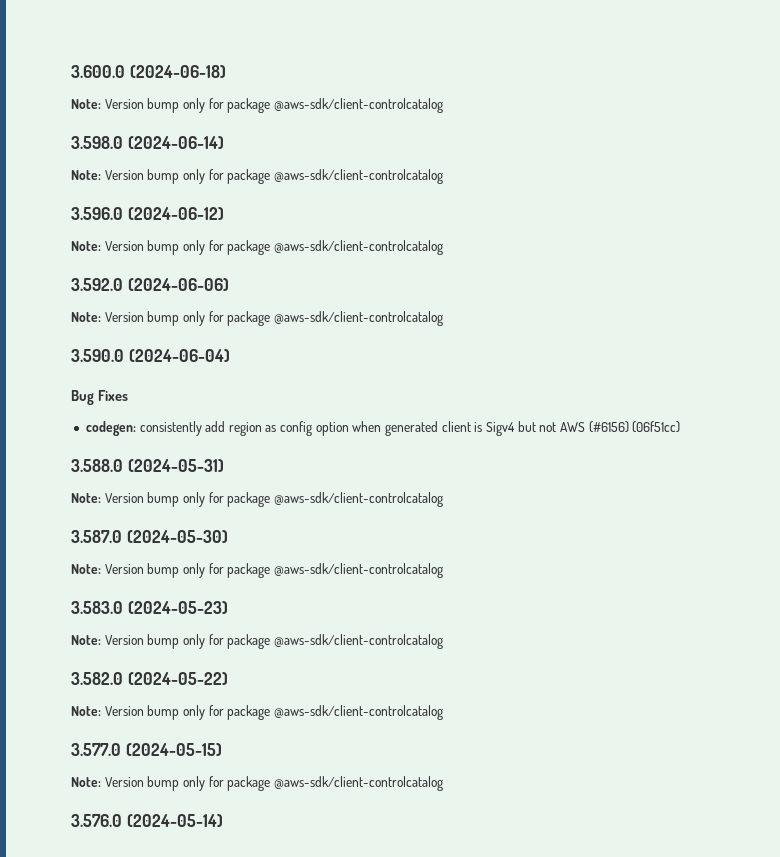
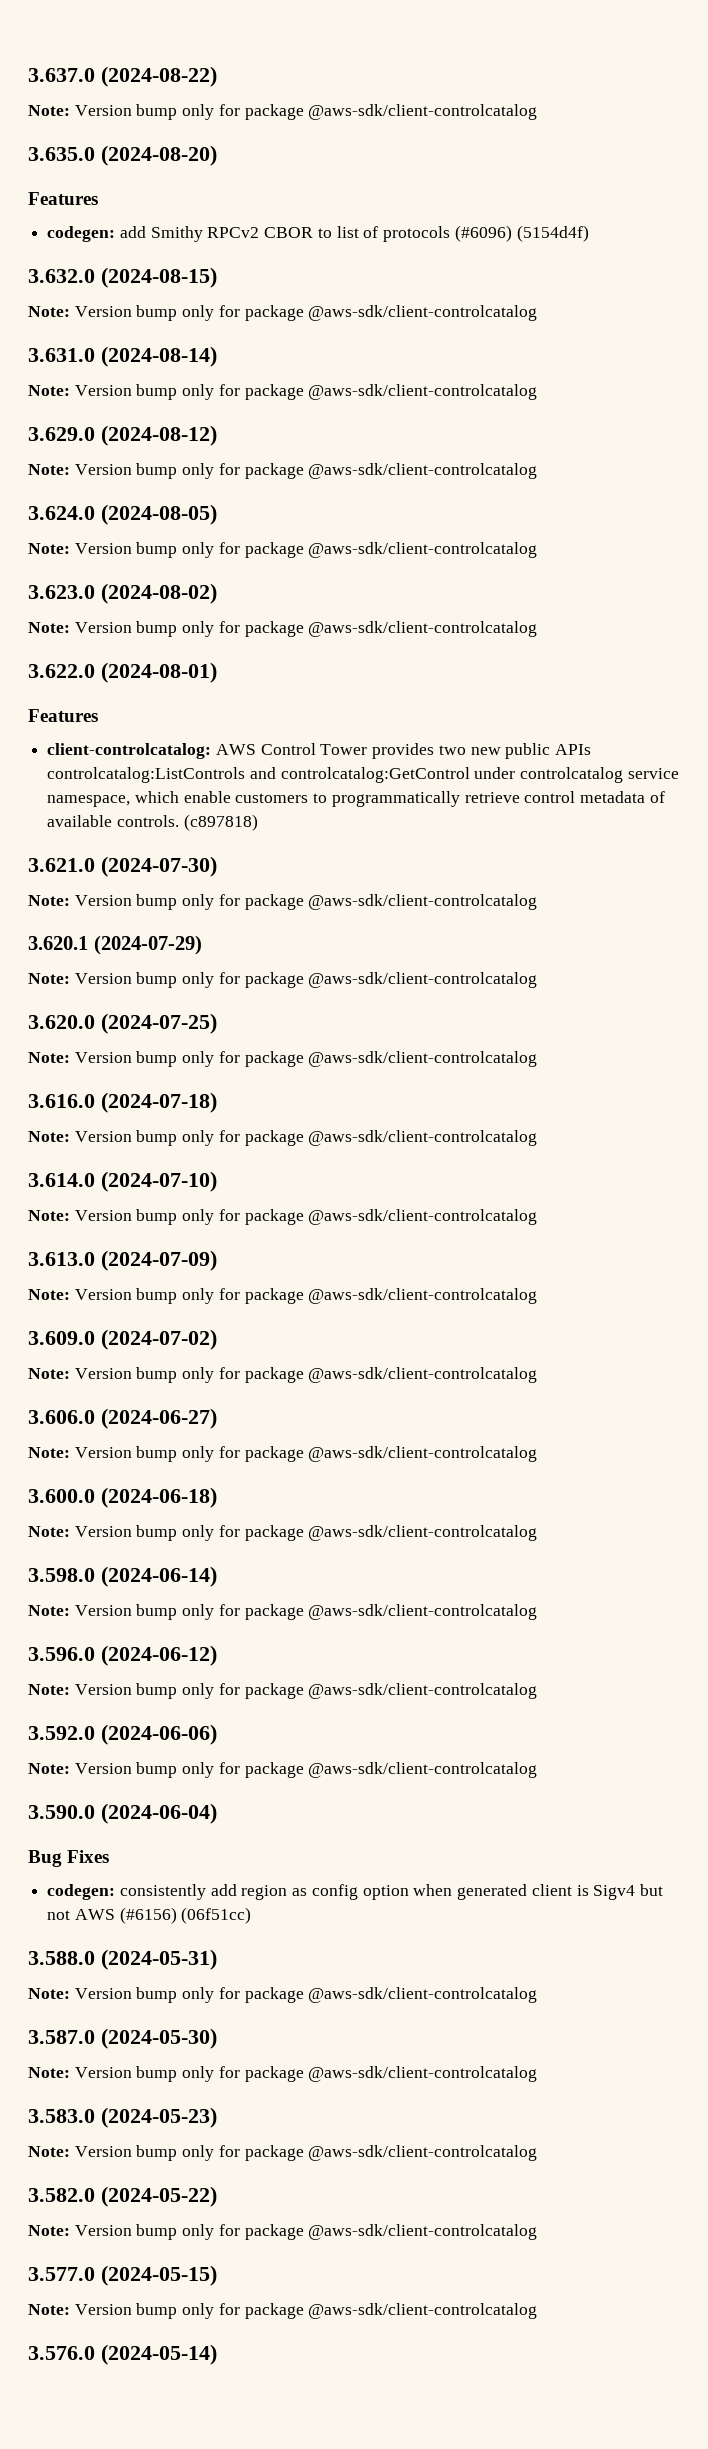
(71, 71) none -> [28,66,217,87] [28,104,538,120] [28,145,217,166] [28,192,98,205] [47,225,589,242] [28,267,217,288] [28,305,538,321] [28,346,217,367] [28,384,538,400] [28,425,217,446] [28,463,538,479] [28,504,217,525] [28,542,538,558] [28,583,217,604] [28,621,538,637] [28,662,217,683] [28,709,98,722] [47,743,592,759] [47,767,679,783] [47,791,665,807] [47,814,258,831] [28,856,217,877] [28,894,538,910] [28,935,202,955] [28,972,538,988] [28,1013,217,1034] [28,1051,538,1067] [28,1092,217,1113] [28,1130,538,1146] [28,1171,217,1192] [28,1209,538,1225] [28,1250,217,1271] [28,1288,538,1304] [28,1329,217,1350] [28,1367,538,1383] [28,1408,217,1429] [28,1446,538,1462] 3.637.0 (2024-08-22) // Note: Version bump only for package @aws-sdk/client-controlcatalog // 3.635.0 (2024-08-20) // Features // codegen: add Smithy RPCv2 CBOR to list of protocols (#6096) (5154d4f) // 3.632.0 (2024-08-15) // Note: Version bump only for package @aws-sdk/client-controlcatalog // 3.631.0 (2024-08-14) // Note: Version bump only for package @aws-sdk/client-controlcatalog // 3.629.0 (2024-08-12) // Note: Version bump only for package @aws-sdk/client-controlcatalog // 3.624.0 (2024-08-05) // Note: Version bump only for package @aws-sdk/client-controlcatalog // 3.623.0 (2024-08-02) // Note: Version bump only for package @aws-sdk/client-controlcatalog // 3.622.0 (2024-08-01) // Features // client-controlcatalog: AWS Control Tower provides two new public APIs controlcatalog:ListControls and controlcatalog:GetControl under controlcatalog service namespace, which enable customers to programmatically retrieve control metadata of available controls. (c897818) // 3.621.0 (2024-07-30) // Note: Version bump only for package @aws-sdk/client-controlcatalog // 3.620.1 (2024-07-29) // Note: Version bump only for package @aws-sdk/client-controlcatalog // 3.620.0 (2024-07-25) // Note: Version bump only for package @aws-sdk/client-controlcatalog // 3.616.0 (2024-07-18) // Note: Version bump only for package @aws-sdk/client-controlcatalog // 3.614.0 (2024-07-10) // Note: Version bump only for package @aws-sdk/client-controlcatalog // 3.613.0 (2024-07-09) // Note: Version bump only for package @aws-sdk/client-controlcatalog // 3.609.0 (2024-07-02) // Note: Version bump only for package @aws-sdk/client-controlcatalog // 3.606.0 (2024-06-27) // Note: Version bump only for package @aws-sdk/client-controlcatalog //

